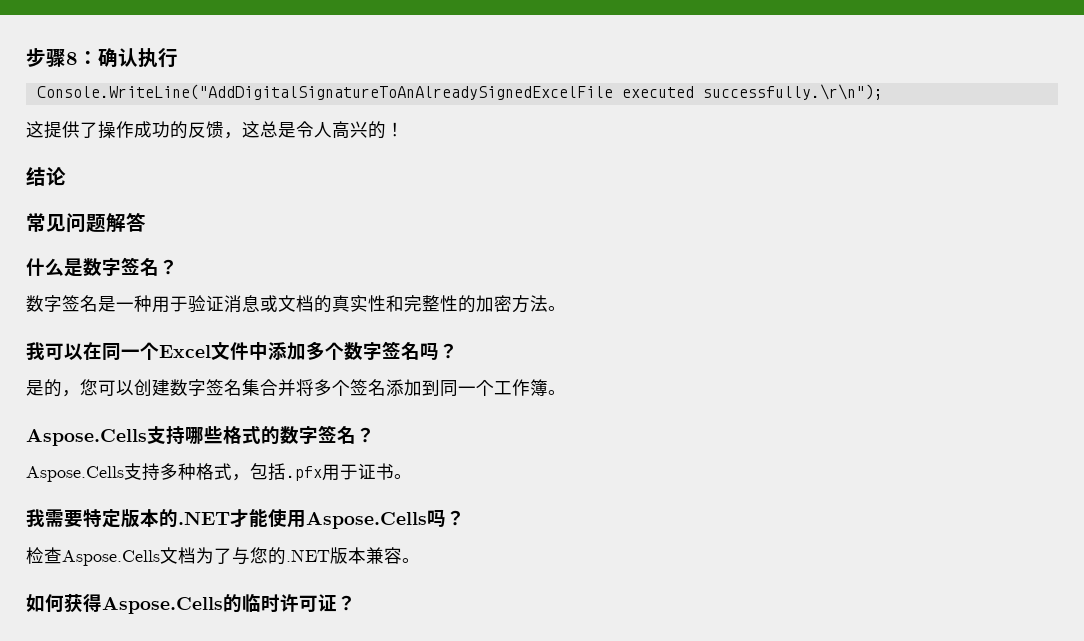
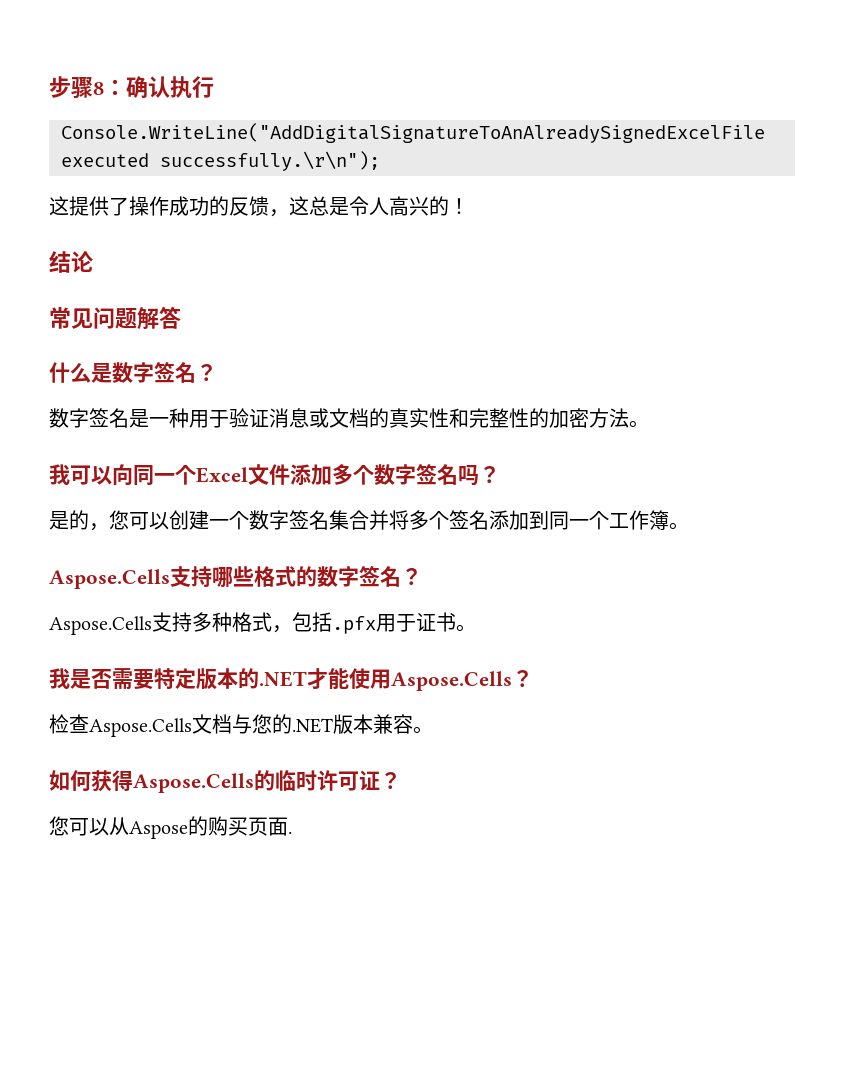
[83,342,102,360] 在 -> [112,464,133,485] 向
[249,342,268,360] 中 -> (290, 474) none
(170, 387) none -> [209,511,249,530] 一个
(45, 518) none -> [70,669,112,689] 是否
[427,509,446,527] 吗 -> (512, 681) none
[196,547,232,564] 为了 -> (232, 724) none
(356, 603) none -> [49,816,292,839] // 您可以从Aspose的购买页面.

